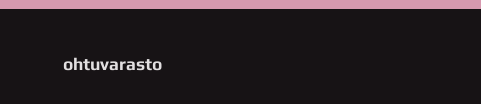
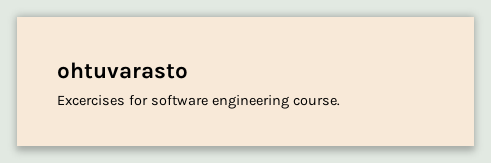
(162, 64) none -> [57,95,340,109] // Excercises for software engineering course.

